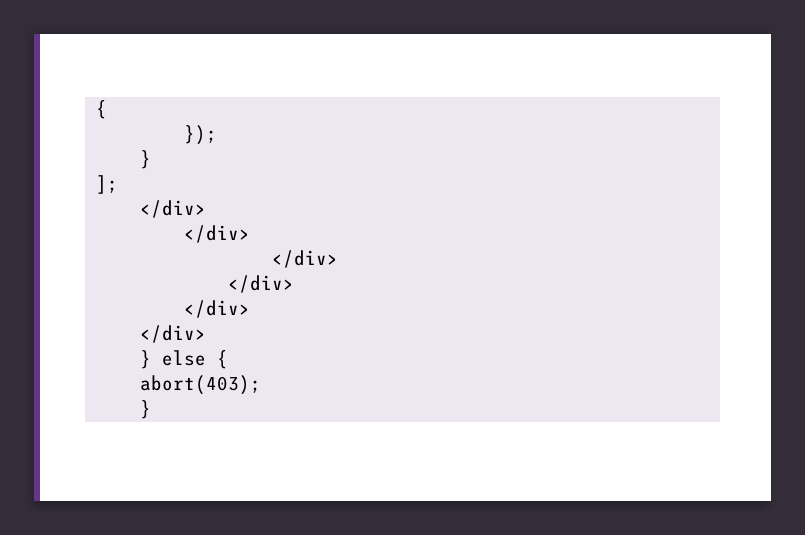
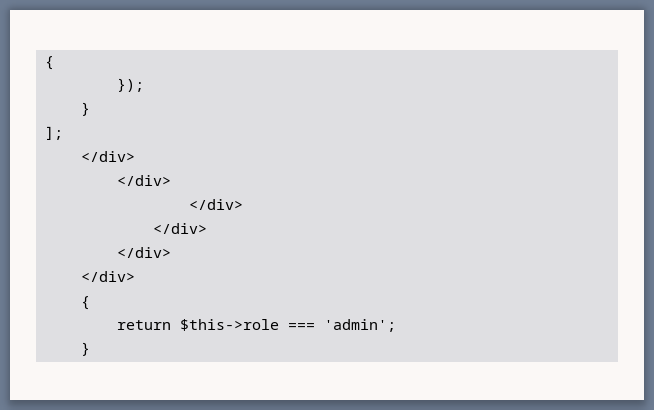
[140,350,229,369] [140,375,262,395] } else { // abort(403); -> [81,296,91,310] [117,319,397,332] { // return $this->role === 'admin';

